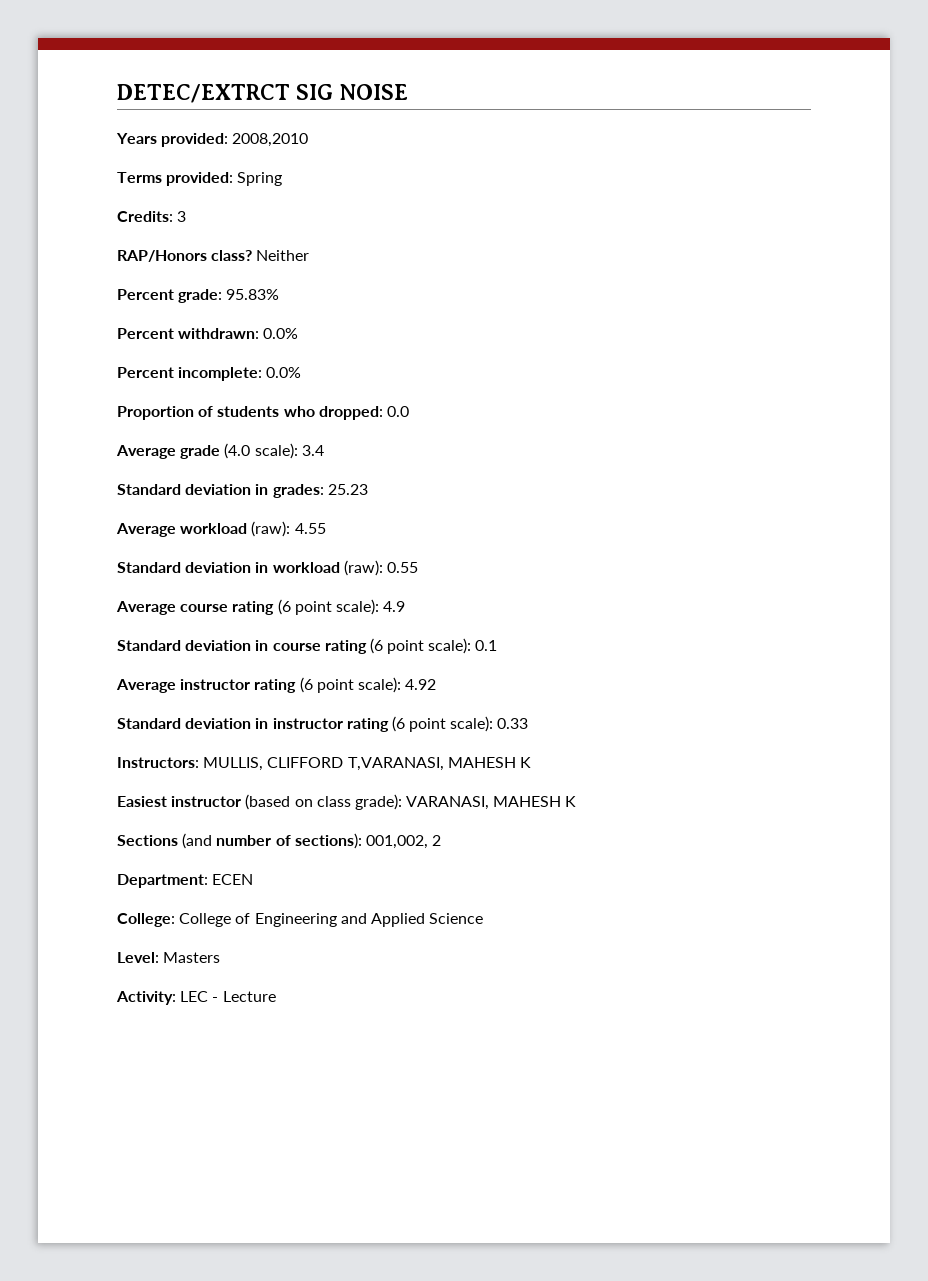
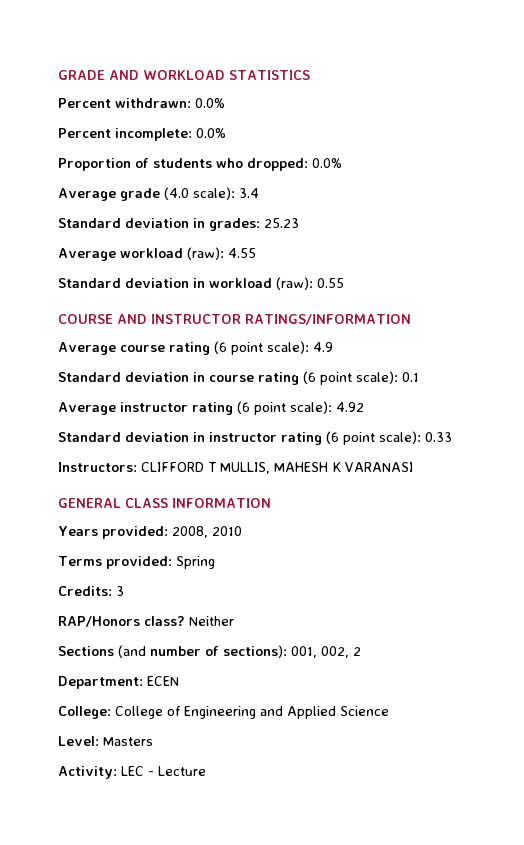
[117,84,408,103] [116,133,309,147] [117,172,283,186] [117,211,187,222] [117,250,310,262] [117,289,280,303] DETEC/EXTRCT SIG NOISE // Years provided: 2008,2010 // Terms provided: Spring // Credits: 3 // RAP/Honors class? Neither // Percent grade: 95.83% -> [58,70,310,80] GRADE AND WORKLOAD STATISTICS
[386,406,409,417] 0.0 -> [312,158,342,168] 0.0%
(418, 567) none -> [58,314,411,325] // COURSE AND INSTRUCTOR RATINGS/INFORMATION
[203,757,531,771] [117,794,577,810] MULLIS, CLIFFORD T,VARANASI, MAHESH K // Easiest instructor (based on class grade): VARANASI, MAHESH K -> [141,462,413,474] [58,498,271,508] [58,526,242,539] [58,556,215,569] [58,586,124,596] [58,616,234,627] CLIFFORD T MULLIS, MAHESH K VARANASI // GENERAL CLASS INFORMATION // Years provided: 2008, 2010 // Terms provided: Spring // Credits: 3 // RAP/Honors class? Neither
[365,835,428,849] 001,002, -> [291,646,349,658] 001, 002,

